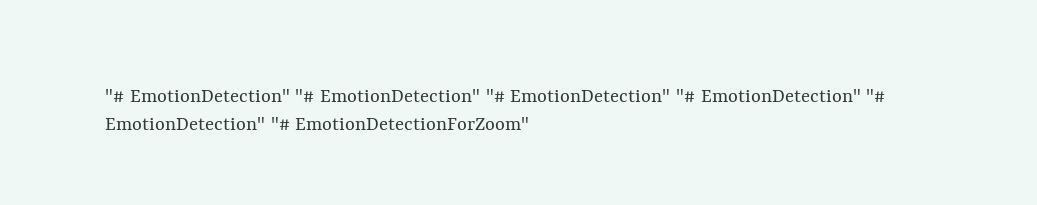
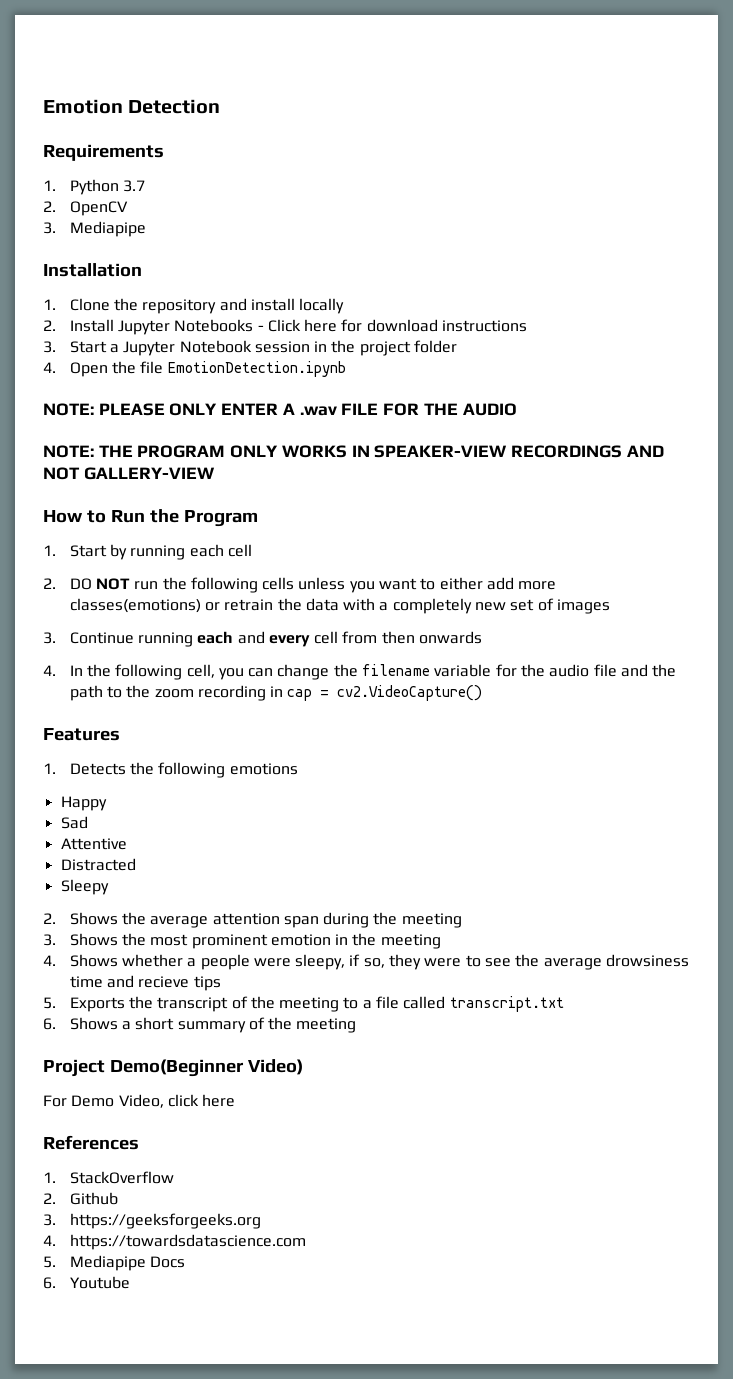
[105,89,886,102] [105,117,530,130] "# EmotionDetection" "# EmotionDetection" "# EmotionDetection" "# EmotionDetection" "# EmotionDetection" "# EmotionDetectionForZoom" -> [43,99,221,114] [43,144,164,161] [43,179,145,195] [43,201,128,216] [43,221,146,237] [43,263,142,277] [43,298,345,314] [43,319,528,335] [43,340,458,356] [43,361,346,377] [43,403,517,416] [43,445,664,458] [43,467,215,480] [43,509,258,527] [43,544,252,560] [43,577,557,593] [69,598,611,614] [43,631,483,647] [43,664,677,680] [69,685,483,701] [43,728,120,741] [43,762,298,778] [60,796,107,811] [60,816,88,829] [60,838,127,850] [60,858,136,871] [60,879,109,895] [43,912,462,928] [43,933,441,949] [43,954,690,970] [69,975,221,991] [43,996,564,1012] [43,1017,357,1033] [43,1059,303,1077] [43,1094,236,1108] [43,1135,139,1150] [43,1171,174,1184] [43,1192,118,1205] [43,1213,261,1229] [43,1234,306,1250] [43,1255,185,1271] [43,1276,130,1289] Emotion Detection // Requirements // 1. Python 3.7 // 2. OpenCV // 3. Mediapipe // Installation // 1. Clone the repository and install locally // 2. Install Jupyter Notebooks - Click here for download instructions // 3. Start a Jupyter Notebook session in the project folder // 4. Open the file EmotionDetection.ipynb // NOTE: PLEASE ONLY ENTER A .wav FILE FOR THE AUDIO // NOTE: THE PROGRAM ONLY WORKS IN SPEAKER-VIEW RECORDINGS AND NOT GALLERY-VIEW // How to Run the Program // 1. Start by running each cell // 2. DO NOT run the following cells unless you want to either add more classes(emotions) or retrain the data with a completely new set of images // 3. Continue running each and every cell from then onwards // 4. In the following cell, you can change the filename variable for the audio file and the path to the zoom recording in cap = cv2.VideoCapture() // Features // 1. Detects the following emotions // Happy // Sad // Attentive // Distracted // Sleepy // 2. Shows the average attention span during the meeting // 3. Shows the most prominent emotion in the meeting // 4. Shows whether a people were sleepy, if so, they were to see the average drowsiness time and recieve tips // 5. Exports the transcript of the meeting to a file called transcript.txt // 6. Shows a short summary of the meeting // Project Demo(Beginner Video) // For Demo Video, click here // References // 1. StackOverflow // 2. Github // 3. https://geeksforgeeks.org // 4. https://towardsdatascience.com // 5. Mediapipe Docs // 6. Youtube

